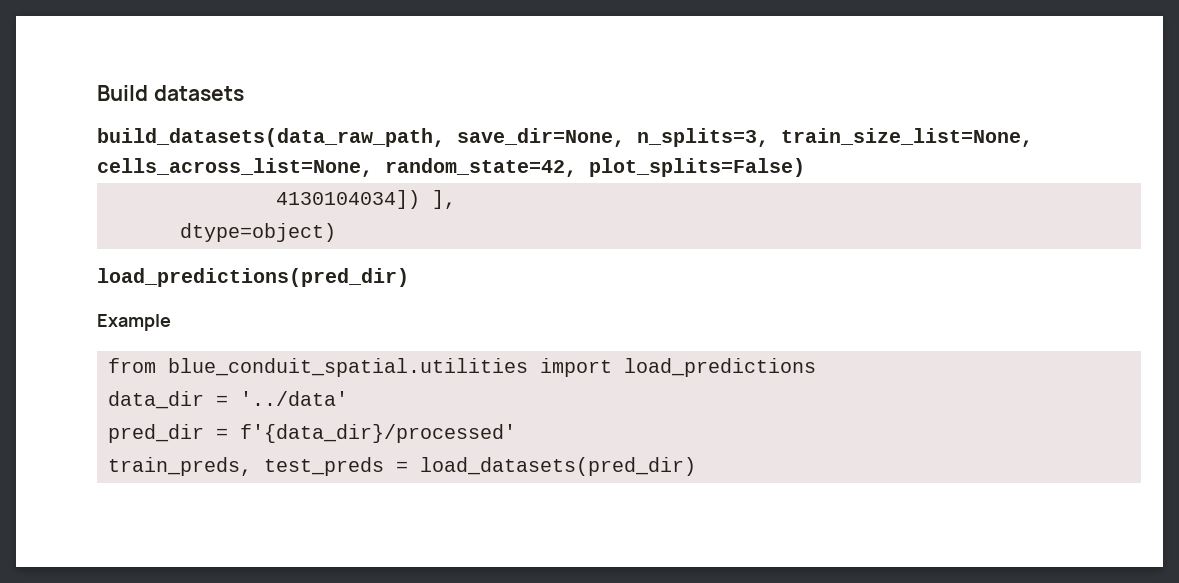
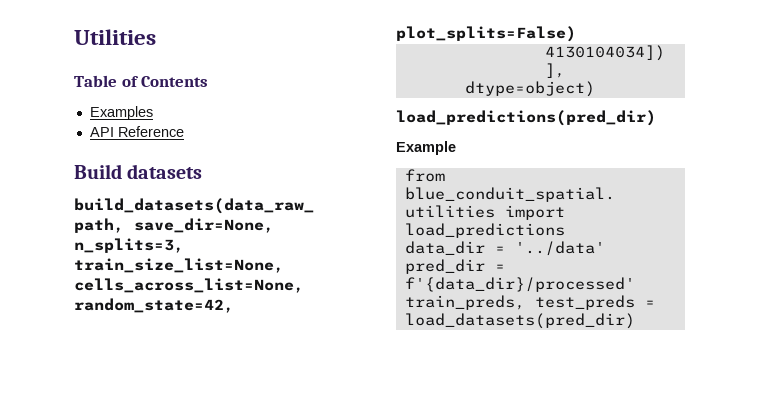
(97, 93) none -> [74,29,156,45] [74,75,209,87] [89,106,153,120] [89,126,184,137] Utilities // Table of Contents // Examples // API Reference //

